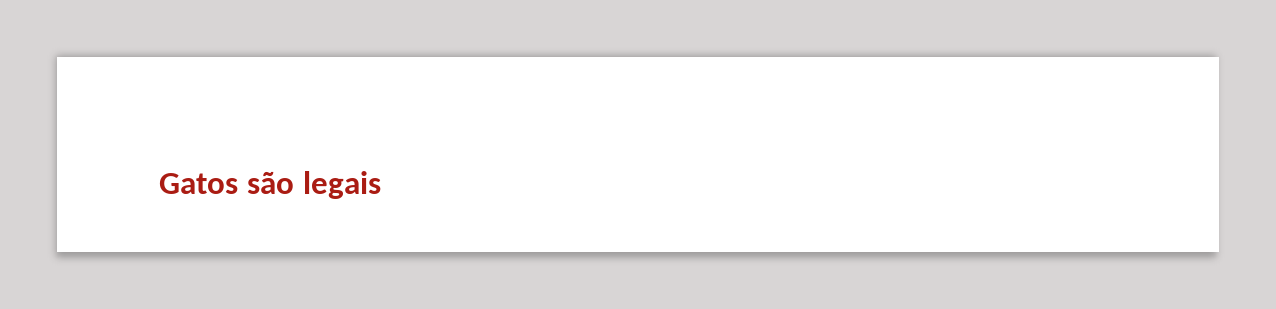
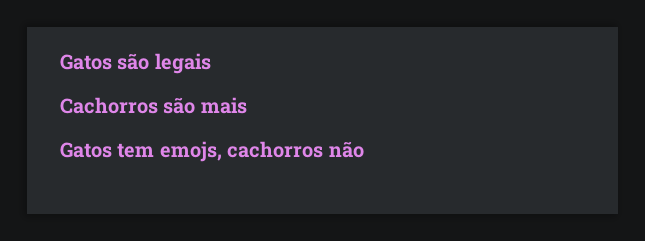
(381, 185) none -> [60,97,247,114] [60,141,364,162] // Cachorros são mais // Gatos tem emojs, cachorros não

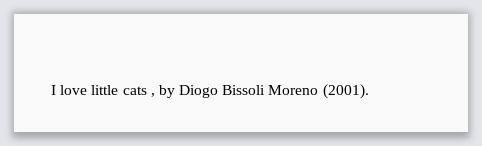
[60,53,211,74] [60,97,247,114] [60,141,364,162] Gatos são legais // Cachorros são mais // Gatos tem emojs, cachorros não -> [51,84,369,99] I love little cats , by Diogo Bissoli Moreno (2001).

